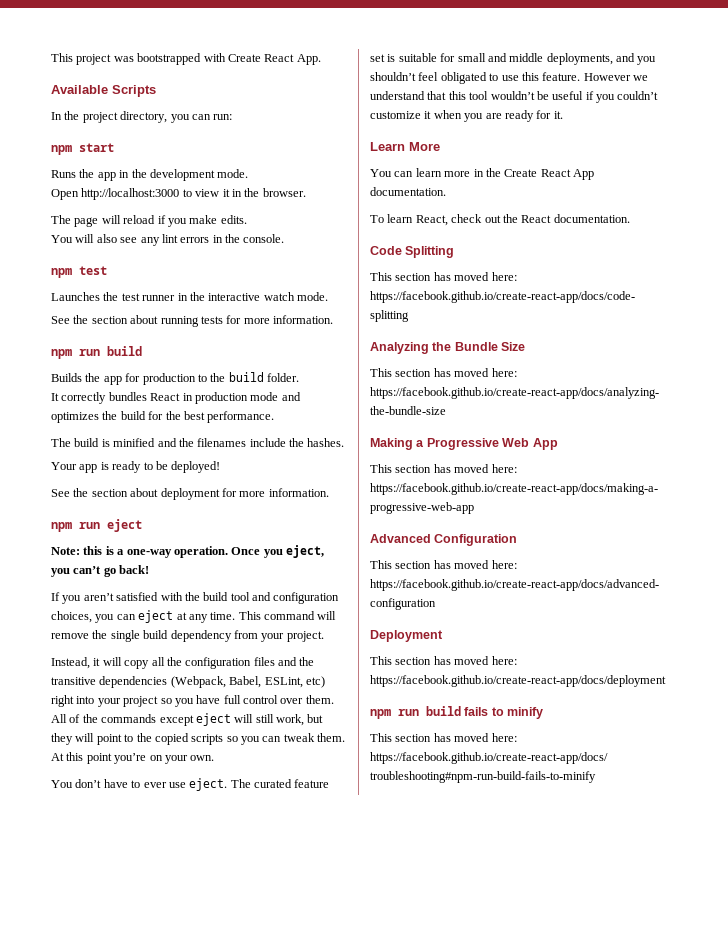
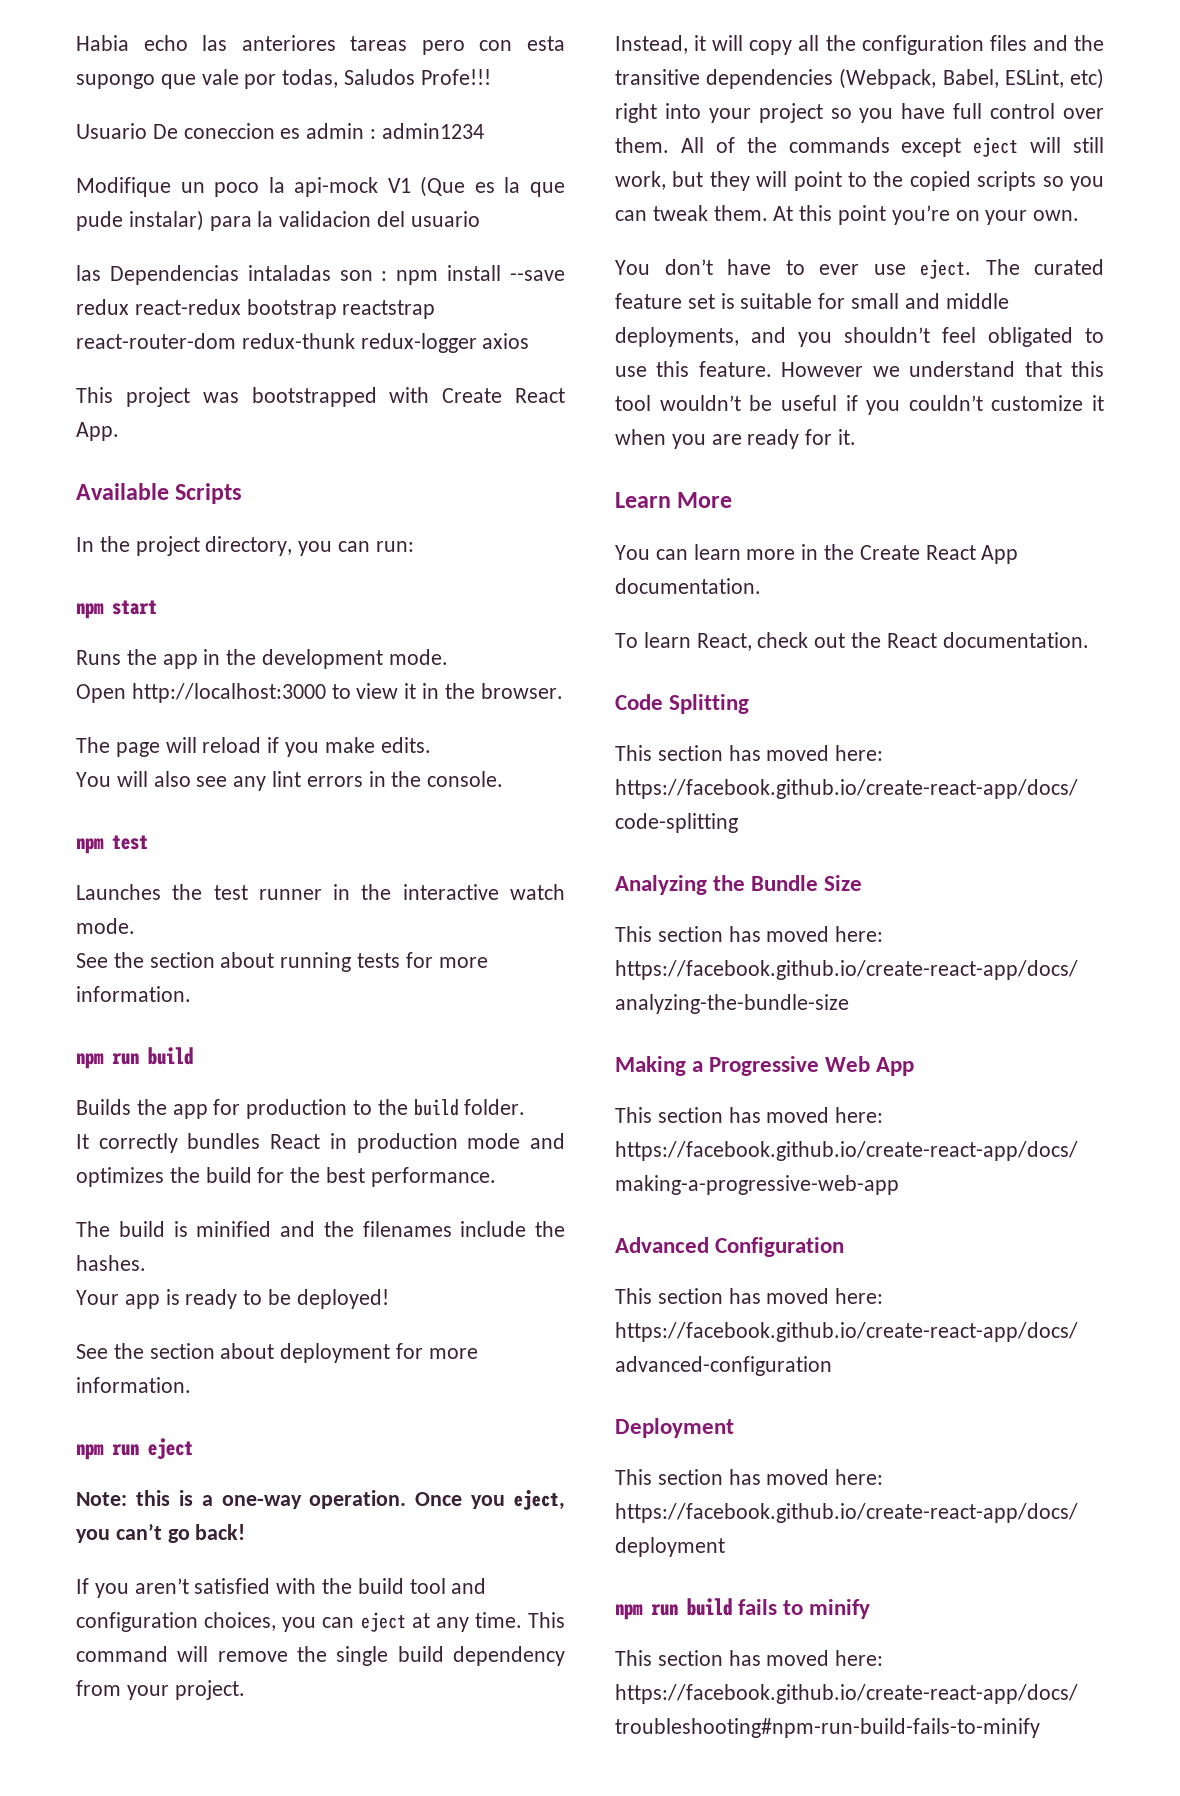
(51, 57) none -> [76,35,565,55] [76,69,491,89] [76,123,484,139] [76,176,565,197] [76,210,480,231] [76,265,565,285] [76,299,436,319] [76,333,530,353] Habia echo las anteriores tareas pero con esta supongo que vale por todas, Saludos Profe!!! // Usuario De coneccion es admin : admin1234 // Modifique un poco la api-mock V1 (Que es la que pude instalar) para la validacion del usuario // las Dependencias intaladas son : npm install --save redux react-redux bootstrap reactstrap react-router-dom redux-thunk redux-logger axios //

